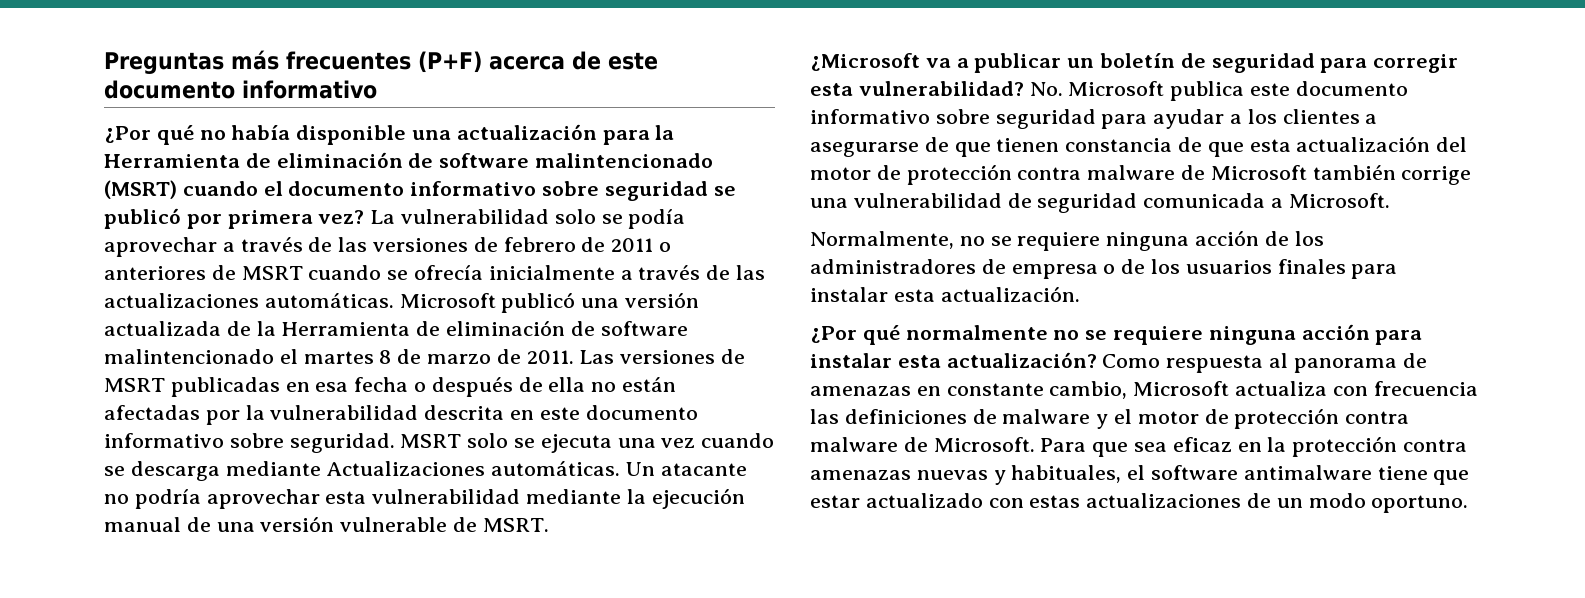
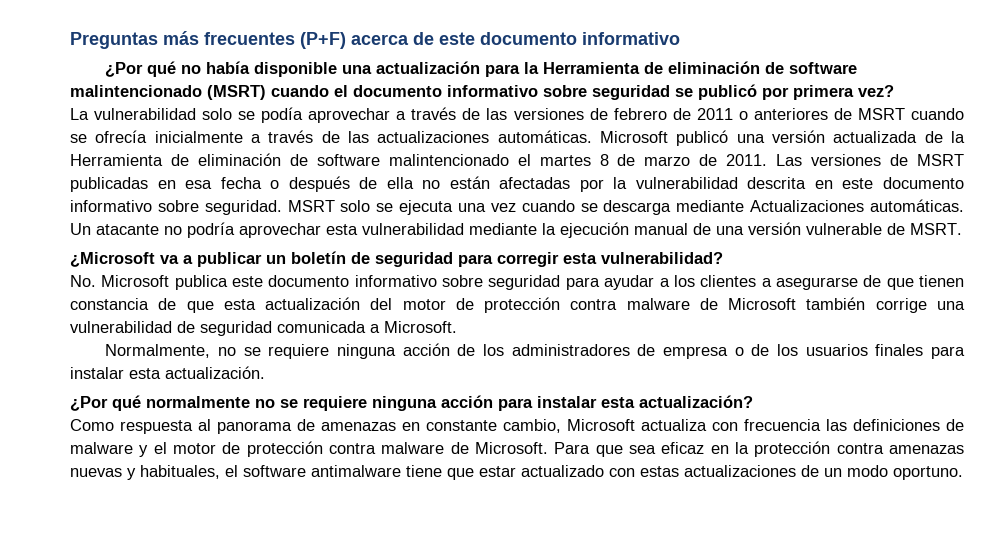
(365, 217) none -> (894, 91) //
(1024, 88) none -> (723, 258) //
(1097, 360) none -> (753, 401) //

